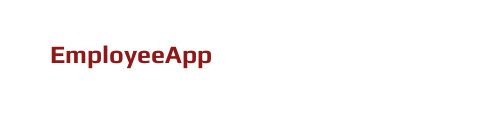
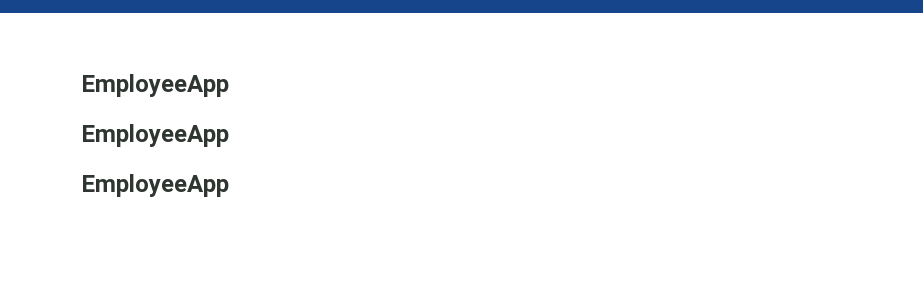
[50,45,212,69] EmployeeApp -> [81,74,229,97] [81,124,229,147] [81,174,229,197] EmployeeApp // EmployeeApp // EmployeeApp

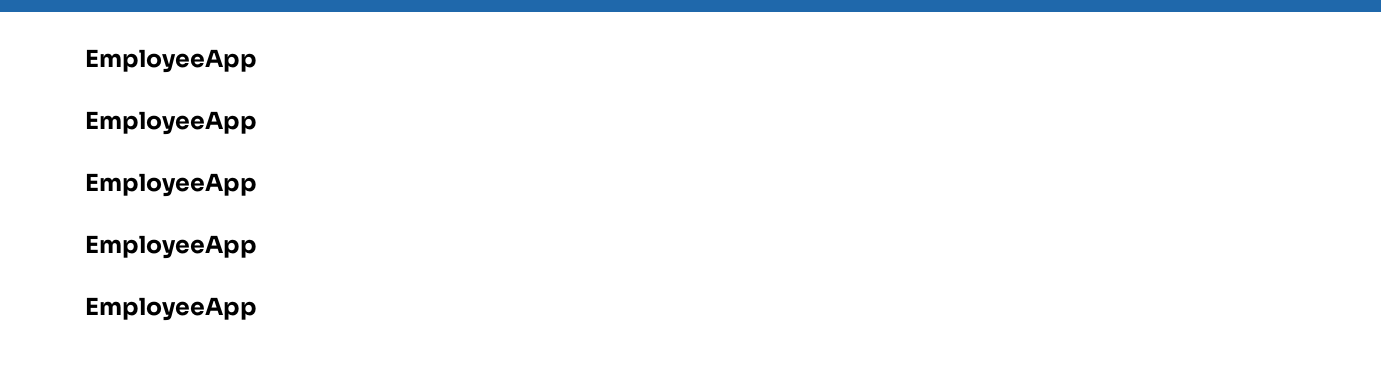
[81,74,229,97] [81,124,229,147] [81,174,229,197] EmployeeApp // EmployeeApp // EmployeeApp -> [85,49,257,73] [85,111,257,135] [85,173,257,197] [85,235,257,259] [85,297,257,321] EmployeeApp // EmployeeApp // EmployeeApp // EmployeeApp // EmployeeApp

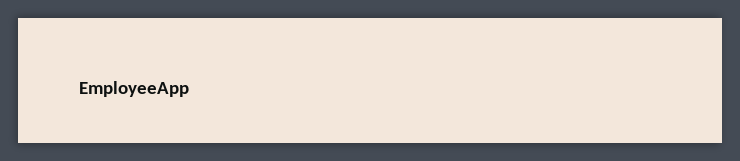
[85,49,257,73] [85,111,257,135] [85,173,257,197] [85,235,257,259] [85,297,257,321] EmployeeApp // EmployeeApp // EmployeeApp // EmployeeApp // EmployeeApp -> [79,81,189,97] EmployeeApp

